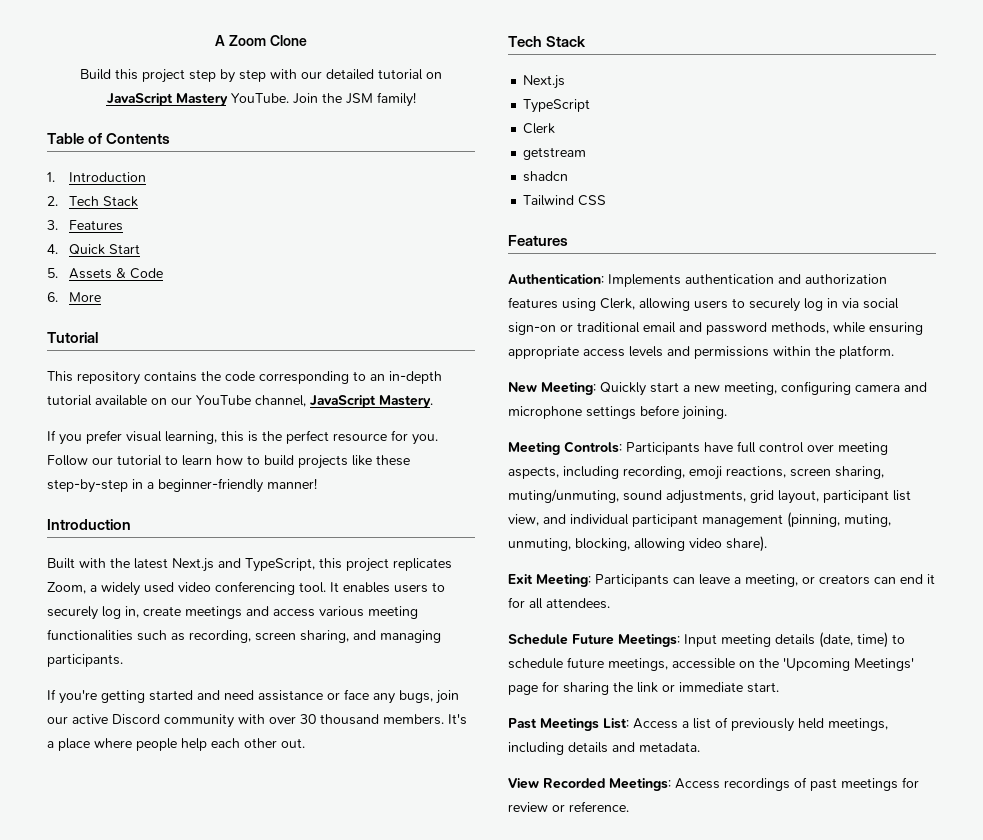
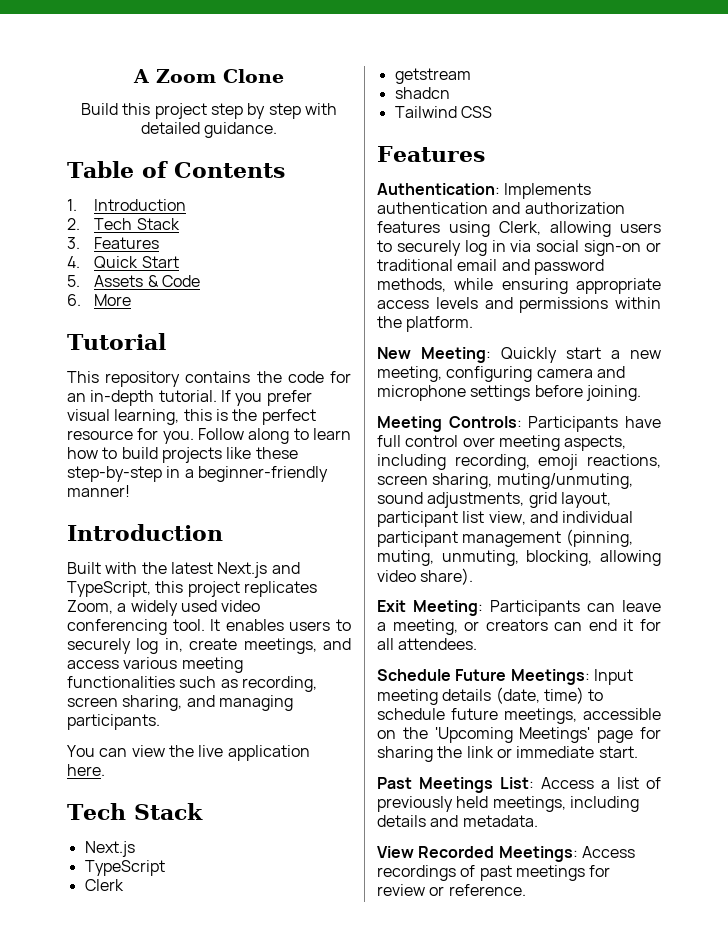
[301,69,442,80] [106,92,416,107] our detailed tutorial on JavaScript Mastery YouTube. Join the JSM family! -> [140,122,278,138] detailed guidance.
[259,371,442,384] [47,395,433,408] corresponding to an in-depth tutorial available on our YouTube channel, JavaScript Mastery. // -> [330,371,352,383] [67,390,217,406] for an in-depth tutorial.
[92,455,162,466] our tutorial -> [248,428,290,444] along
[185,606,242,619] meetings -> [243,638,317,654] meetings,
[47,689,459,704] [47,714,467,728] [47,738,305,751] If you're getting started and need assistance or face any bugs, join our active Discord community with over 30 thousand members. It's a place where people help each other out. -> [67,745,310,761] [67,764,105,776] You can view the live application here.

